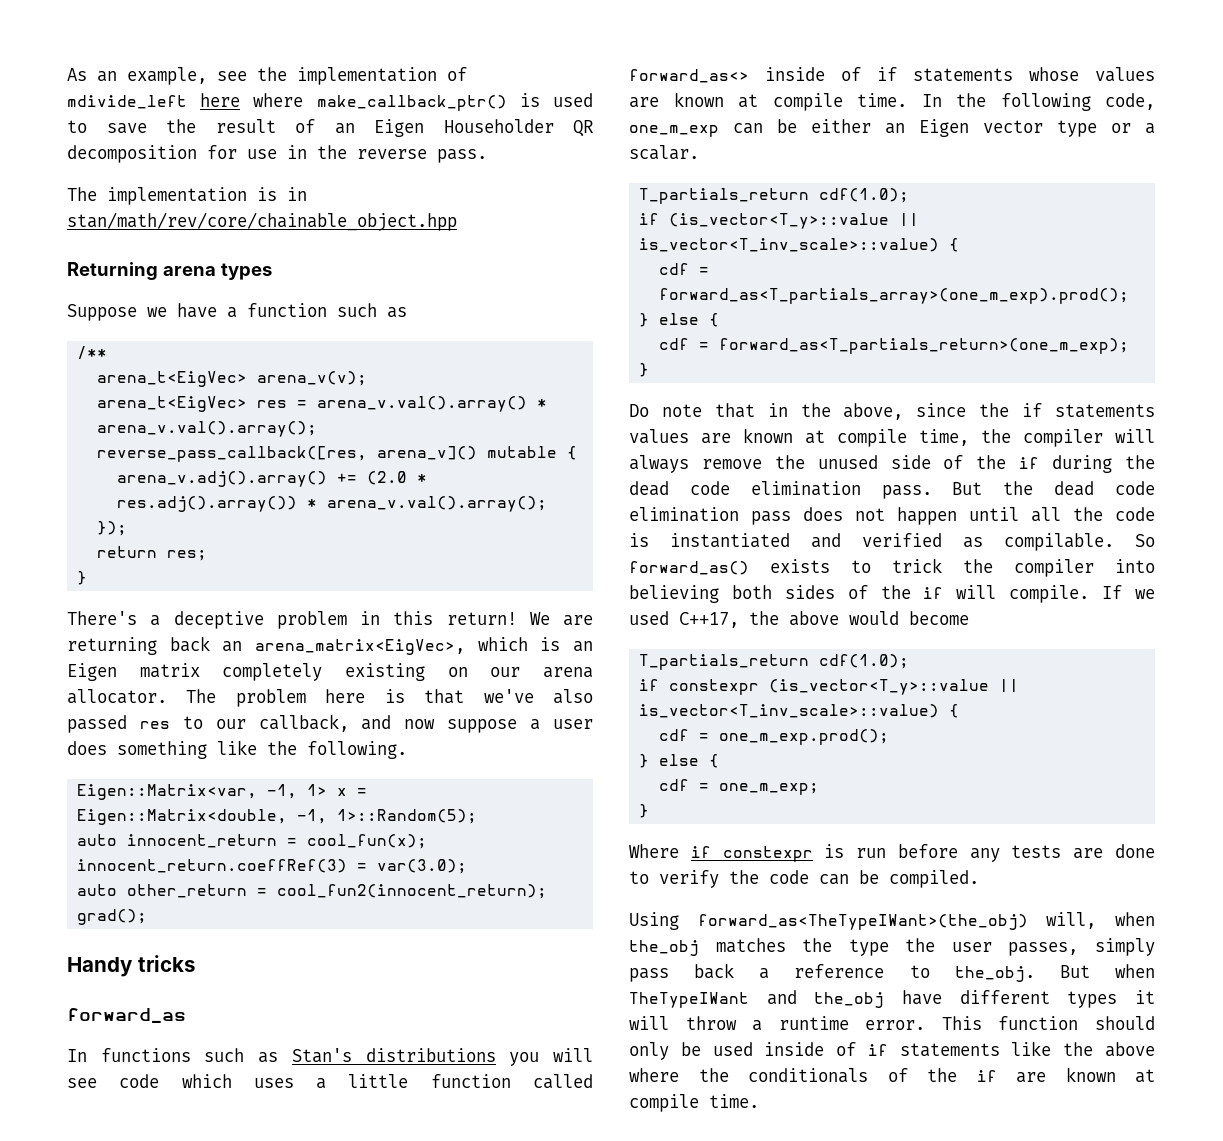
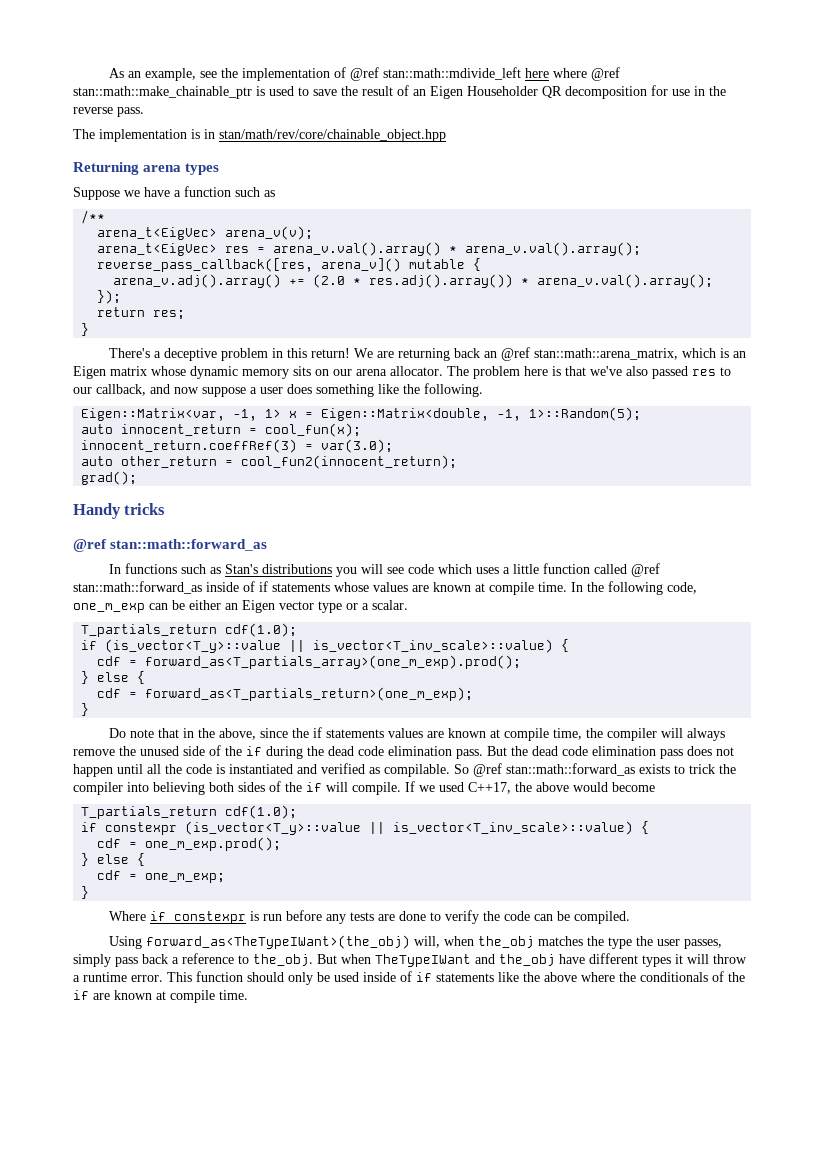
[67,93,507,111] mdivide_left here where make_callback_ptr() -> [349,67,620,81] [73,86,252,99] @ref stan::math::mdivide_left here where @ref stan::math::make_chainable_ptr
[255,639,465,655] arena_matrix<EigVec>, -> [500,347,678,361] @ref stan::math::arena_matrix,
[222,663,425,681] completely existing -> [151,366,311,379] whose dynamic memory sits
[67,1008,186,1023] forward_as -> [73,539,268,552] @ref stan::math::forward_as
[629,69,749,83] forward_as<> -> [630,563,660,577] [73,581,202,594] @ref stan::math::forward_as
[629,561,749,575] forward_as() -> [473,763,635,777] @ref stan::math::forward_as

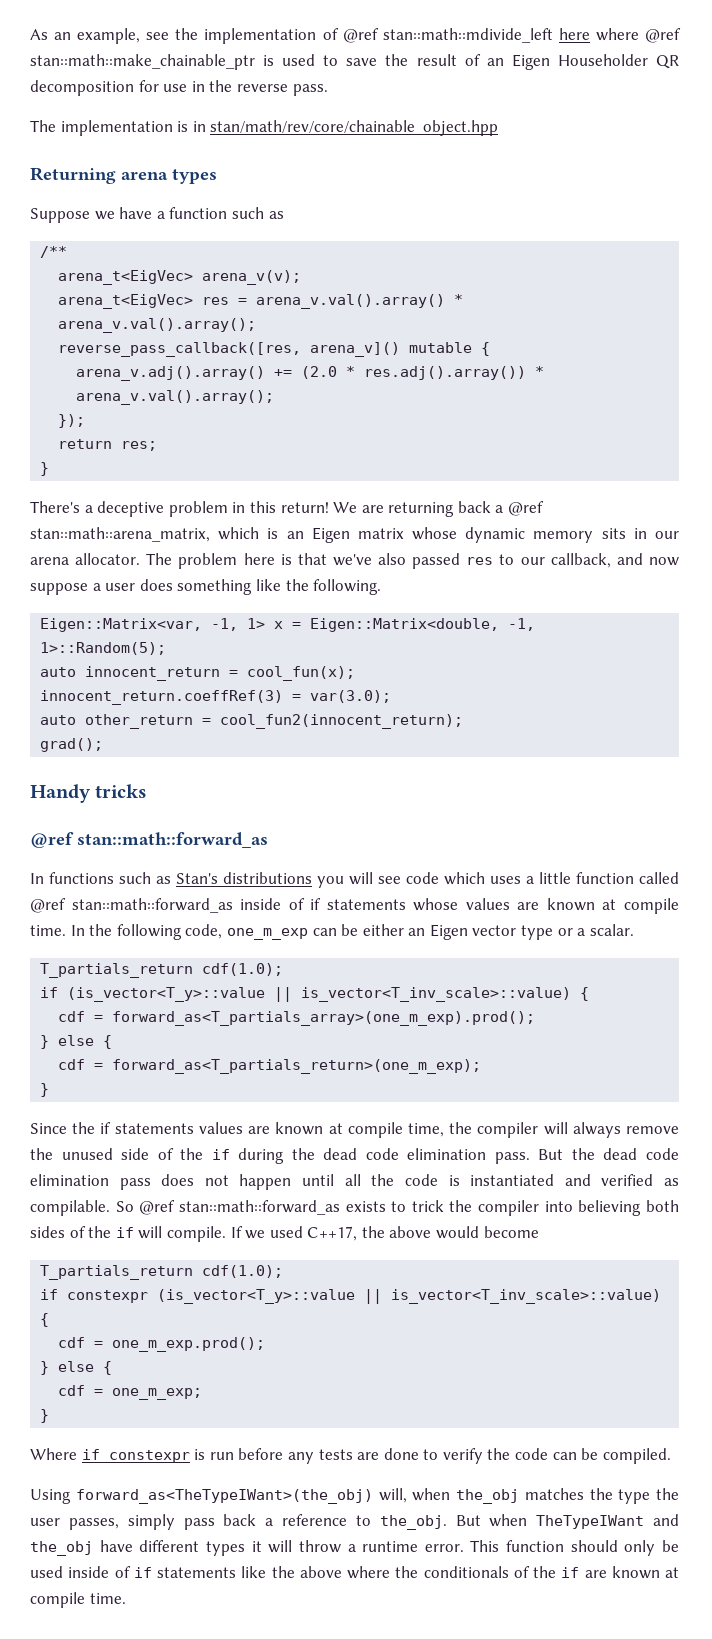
[483,351,497,358] an -> [495,505,504,513] a
[315,369,329,376] on -> [633,528,647,539] in
[108,728,288,740] Do note that in the above, since -> [30,1123,67,1134] Since

